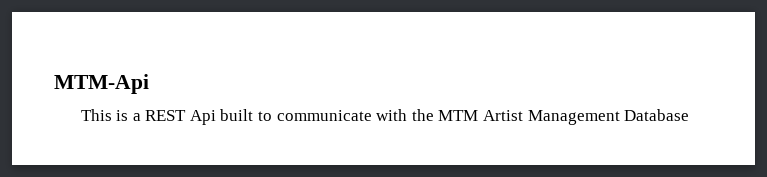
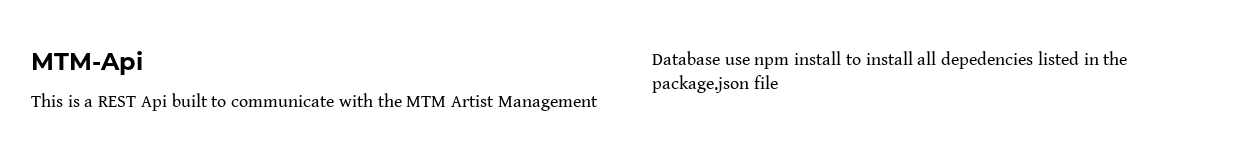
(690, 115) none -> [724,51,1128,69] [652,75,778,93] use npm install to install all depedencies listed in the package.json file

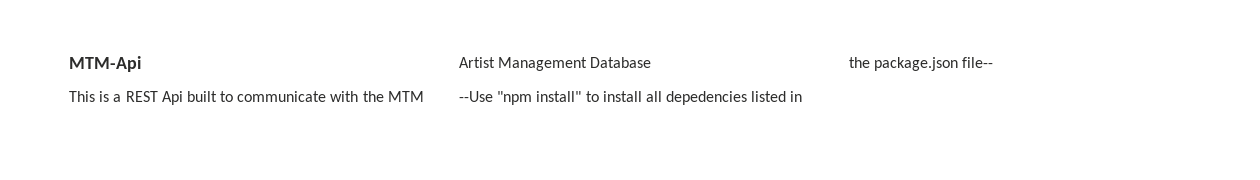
[724,51,842,69] use npm install -> [459,91,582,105] // --Use "npm install"
[753,75,778,89] file -> [962,57,994,68] file--

